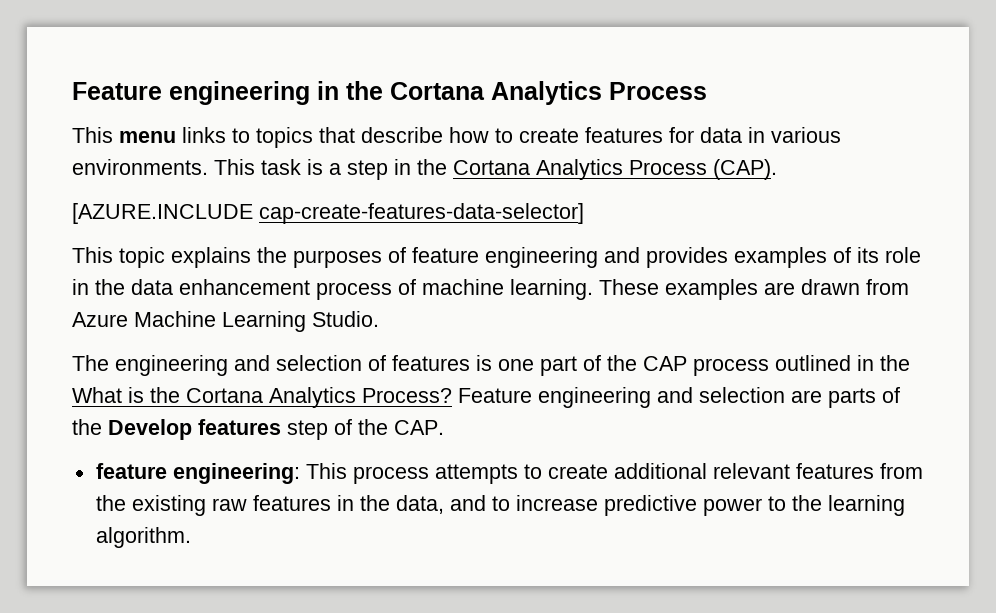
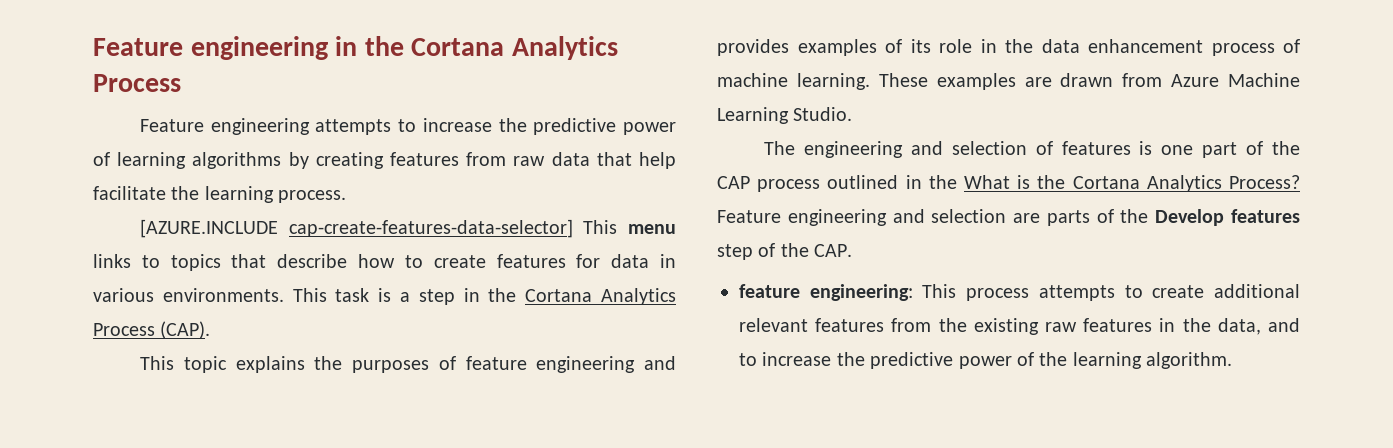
(707, 91) none -> [140,118,676,135] [93,152,676,169] [93,186,347,203] [140,219,573,238] Feature engineering attempts to increase the predictive power of learning algorithms by creating features from raw data that help facilitate the learning process. // [AZURE.INCLUDE cap-create-features-data-selector]
[72,203,584,224] // [AZURE.INCLUDE cap-create-features-data-selector] -> (211, 330) none
[603,495,786,516] predictive power to -> [836,352,1034,369] the predictive power of

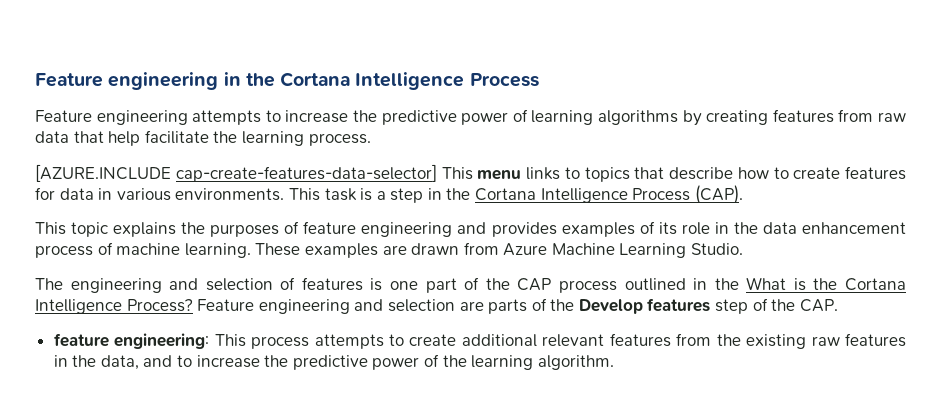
[511,36,618,60] Analytics -> [355,72,465,90] Intelligence
[601,288,677,305] Analytics -> [540,188,628,203] Intelligence
[1146,175,1222,192] Analytics -> [35,299,122,314] Intelligence

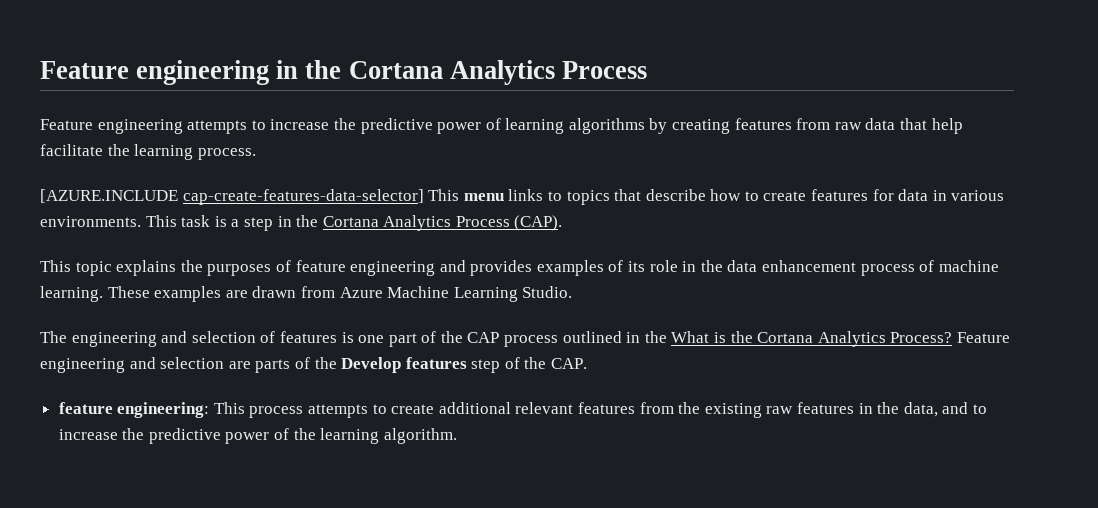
[355,72,465,90] Intelligence -> [449,60,555,85] Analytics
[540,188,628,203] Intelligence -> [383,215,452,231] Analytics
[35,299,122,314] Intelligence -> [817,331,886,347] Analytics

